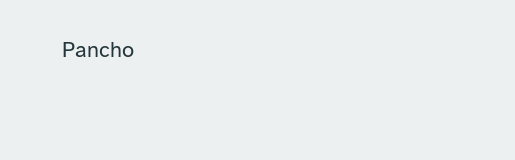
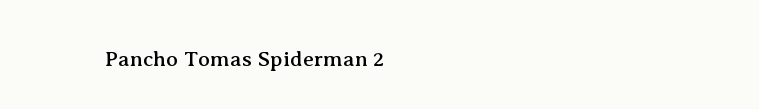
(134, 49) none -> [183,51,385,71] Tomas Spiderman 2

